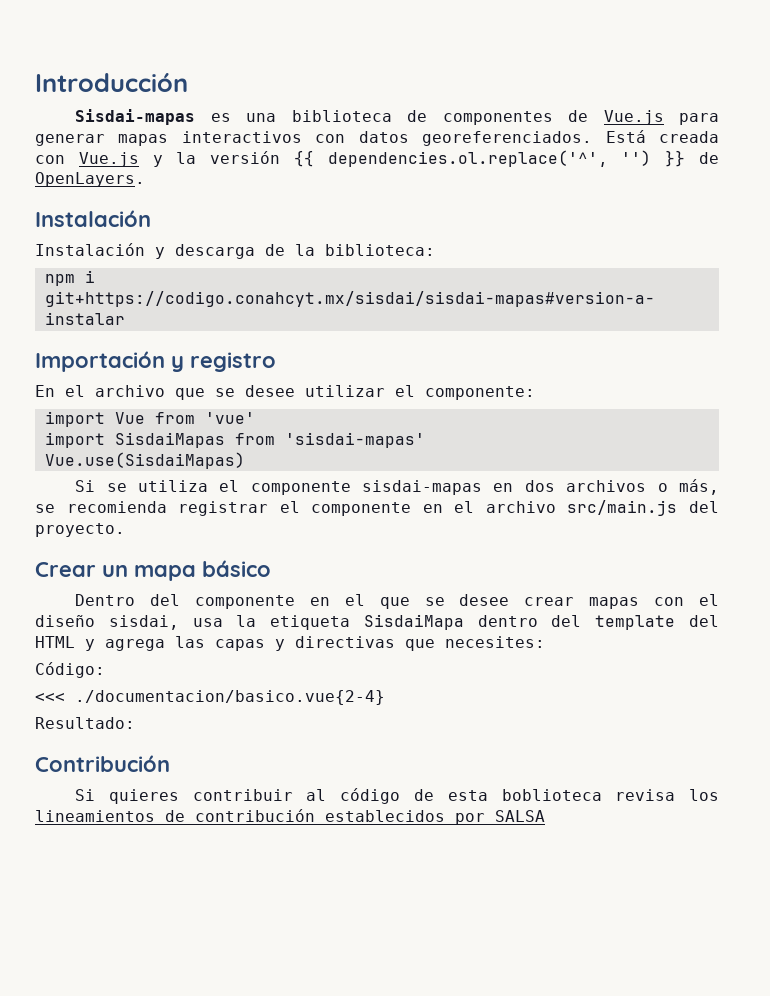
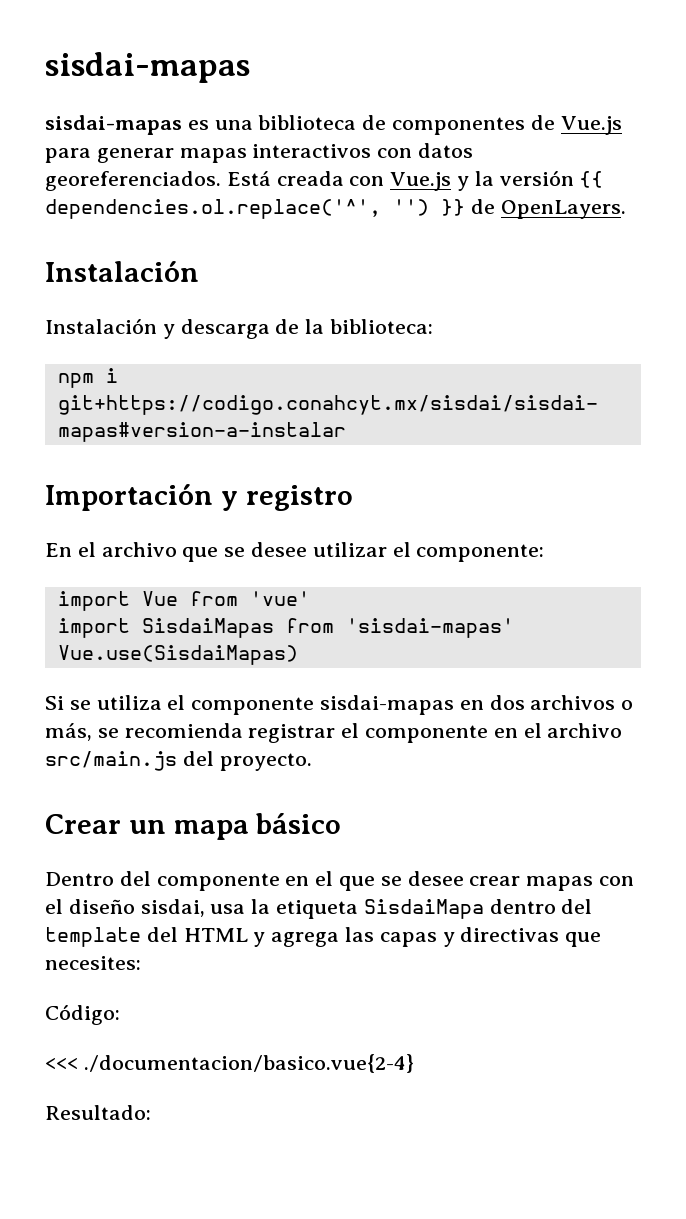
[35,73,188,92] [75,109,196,125] Introducción // Sisdai-mapas -> [45,52,250,83] [45,115,182,135] sisdai-mapas // sisdai-mapas
[35,755,170,772] [75,788,719,804] [35,809,545,825] // Contribución // Si quieres contribuir al código de esta boblioteca revisa los lineamientos de contribución establecidos por SALSA -> (151, 1112) none

